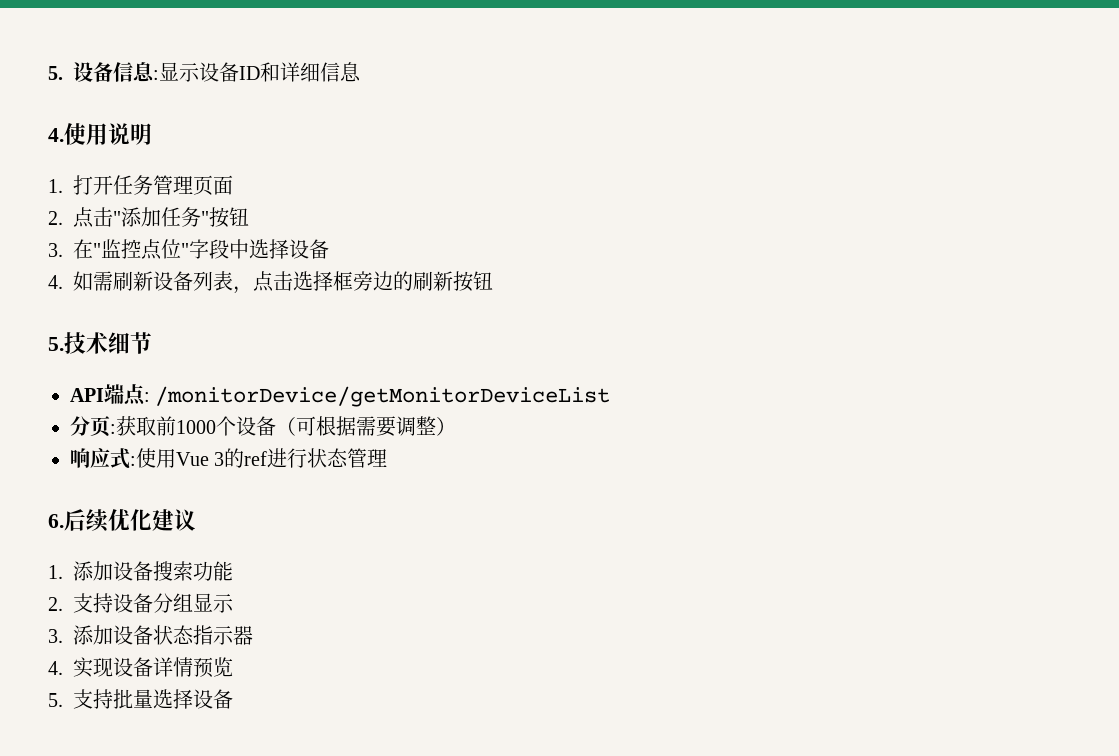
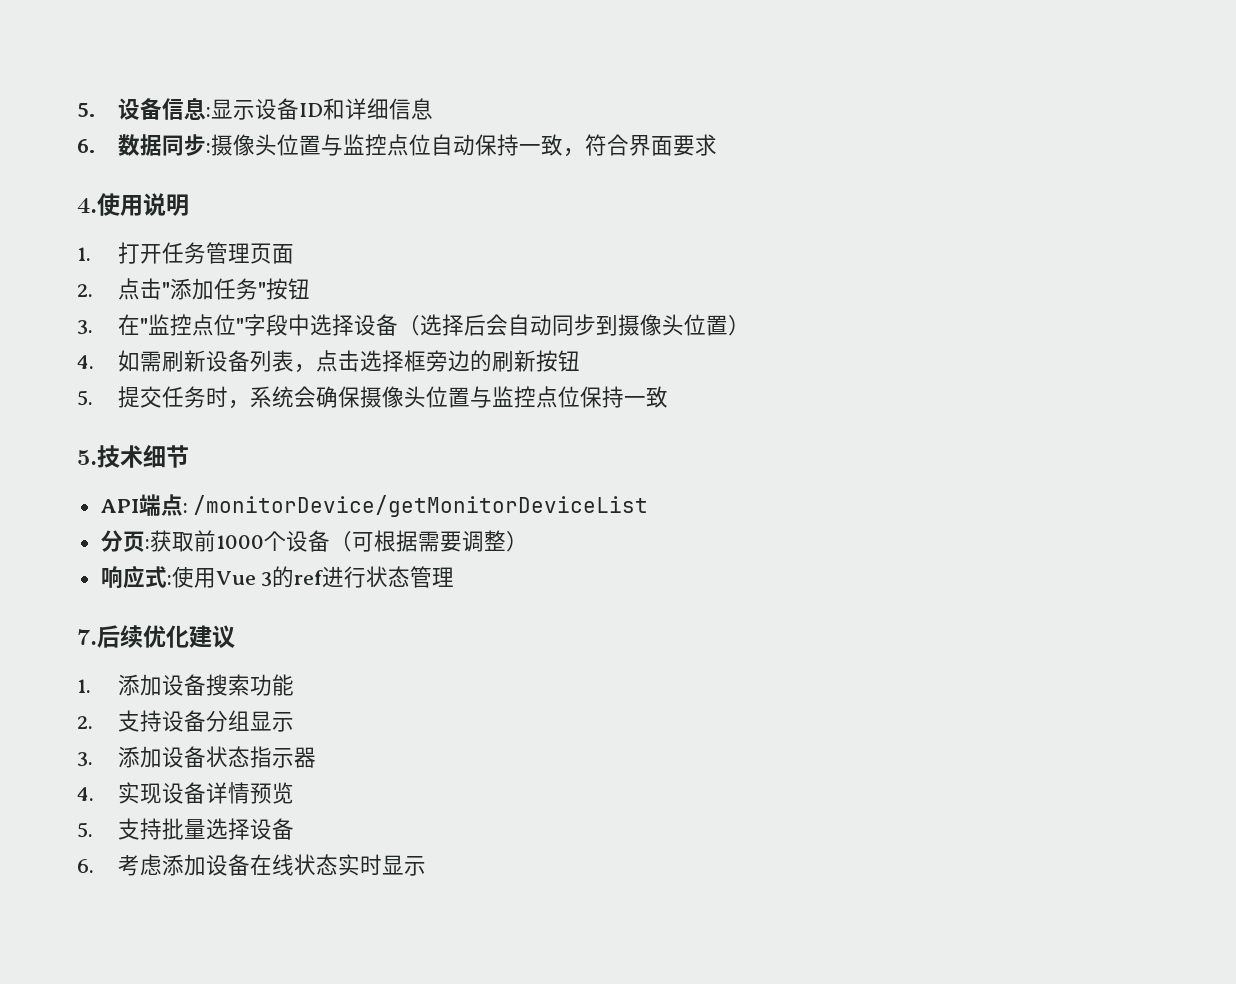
(361, 72) none -> [77,134,717,157] // 6.数据同步:摄像头位置与监控点位自动保持一致，符合界面要求
(329, 249) none -> [397,314,750,336] （选择后会自动同步到摄像头位置）
(493, 280) none -> [77,386,668,409] // 5.提交任务时，系统会确保摄像头位置与监控点位保持一致
[48,514,64,528] 6. -> [77,629,97,645] 7.
(233, 699) none -> [77,854,426,876] // 6.考虑添加设备在线状态实时显示

